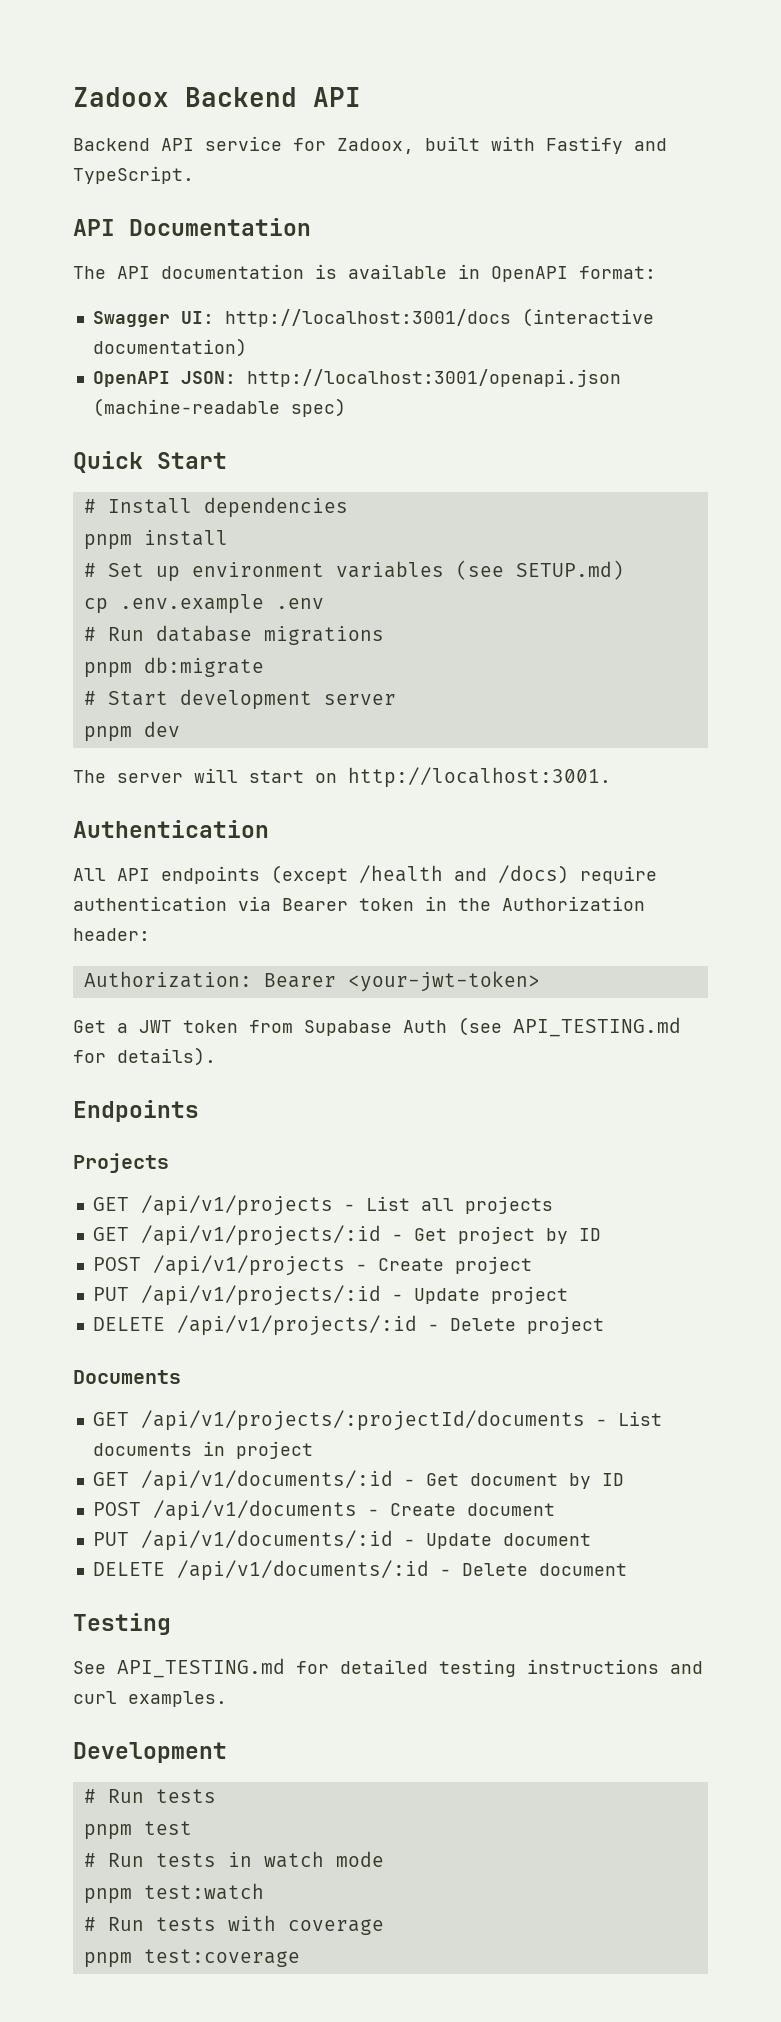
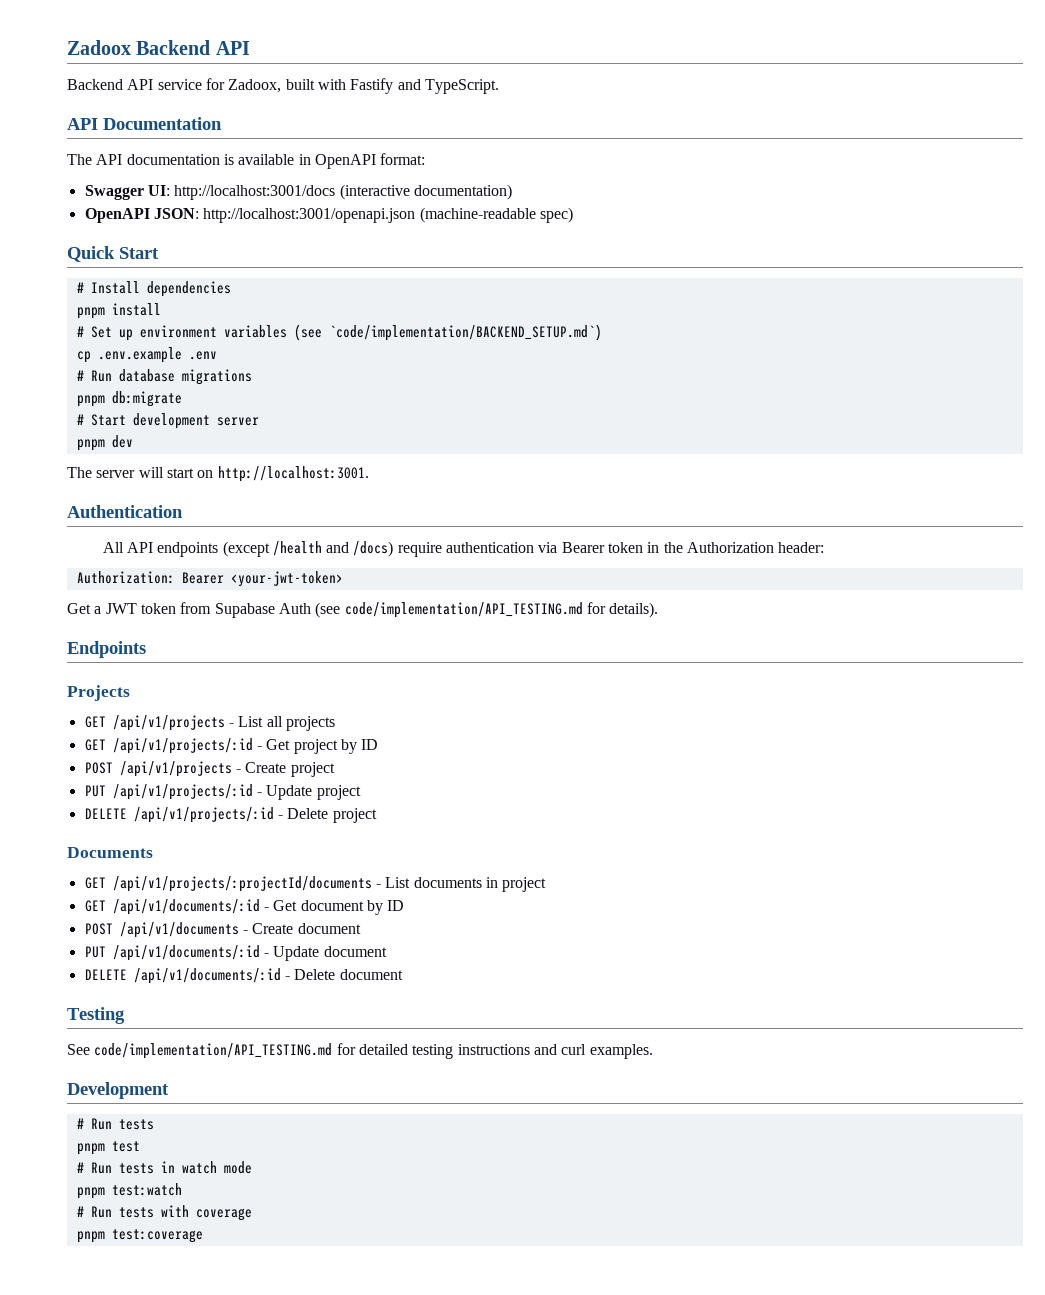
[515,560,624,580] SETUP.md) -> [328,324,602,341] `code/implementation/BACKEND_SETUP.md`)
[513,1017,681,1037] API_TESTING.md -> [344,602,583,618] code/implementation/API_TESTING.md
[117,1658,285,1678] API_TESTING.md -> [94,1043,333,1059] code/implementation/API_TESTING.md

